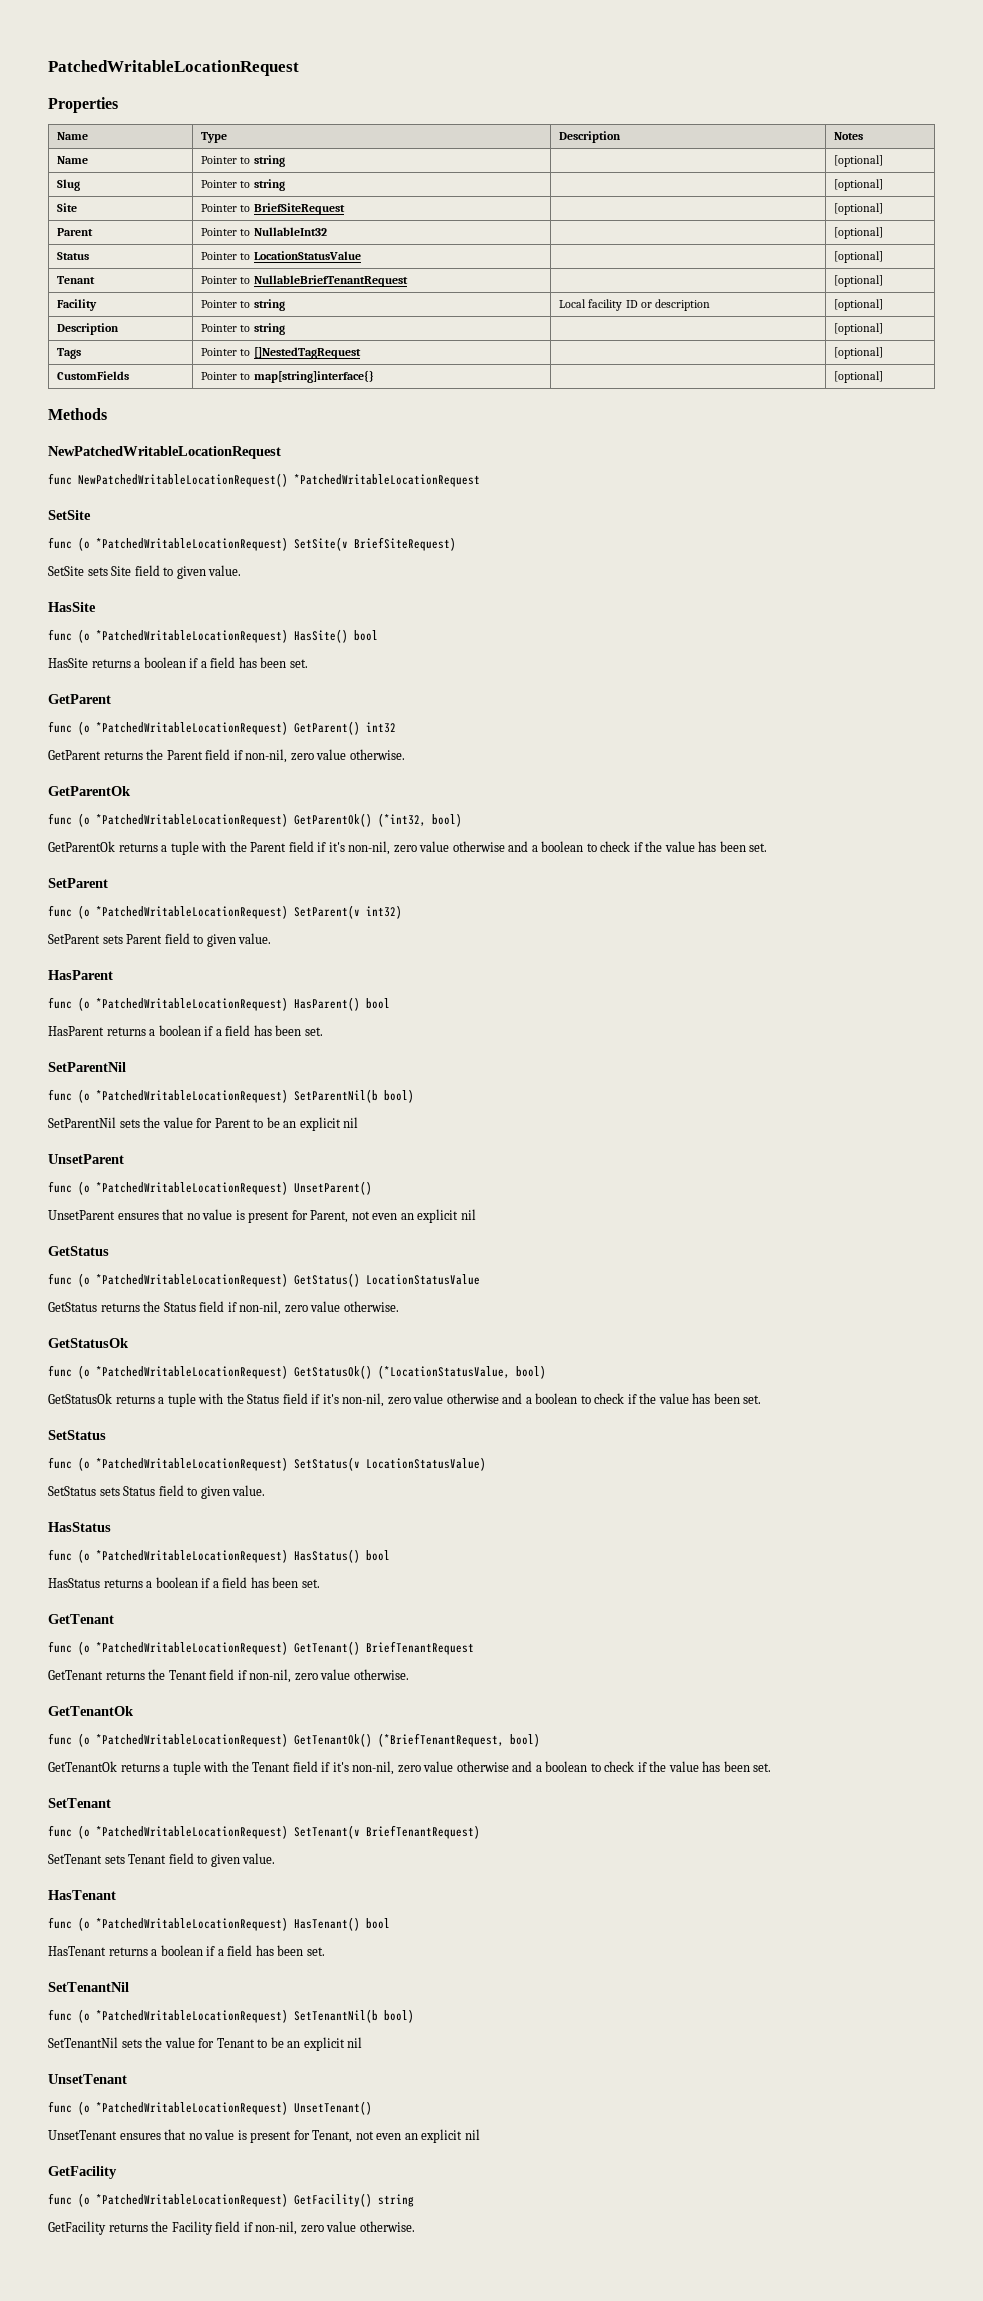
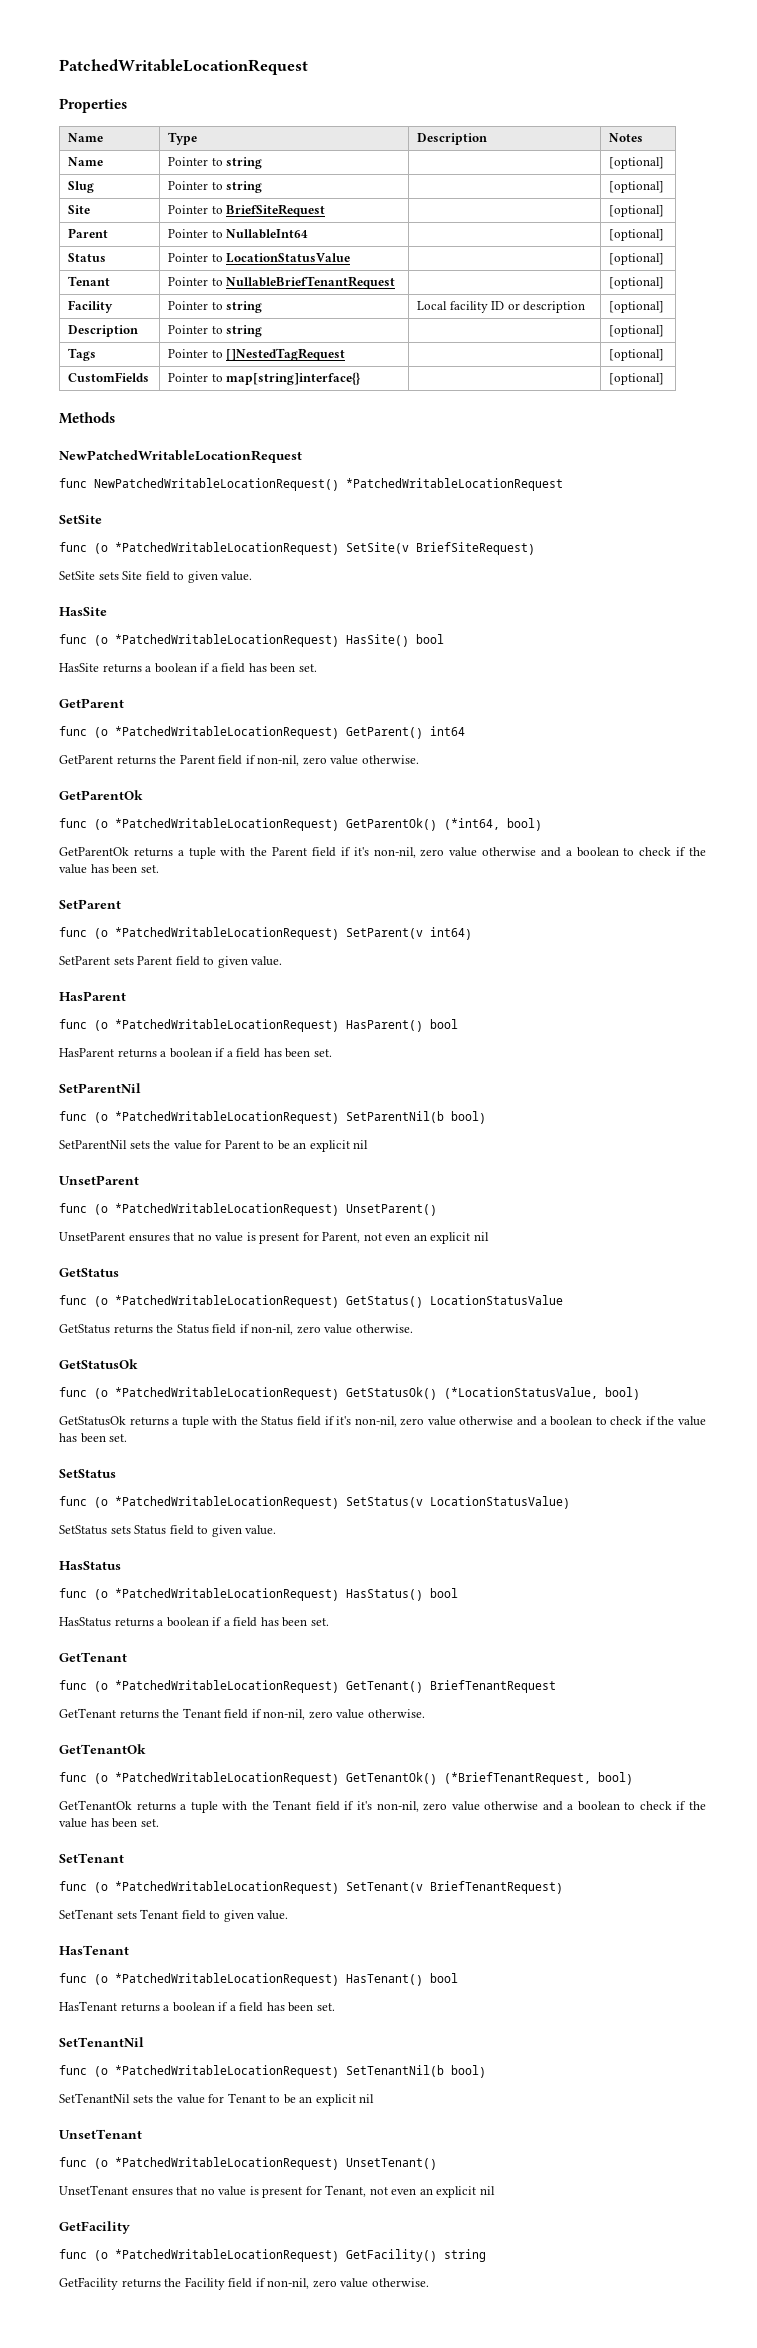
[253,227,327,236] NullableInt32 -> [226,229,309,239] NullableInt64
[366,722,396,733] int32 -> [430,726,465,736] int64
[378,813,426,827] (*int32, -> [444,818,500,830] (*int64,
[366,905,402,919] int32) -> [430,927,472,940] int64)

